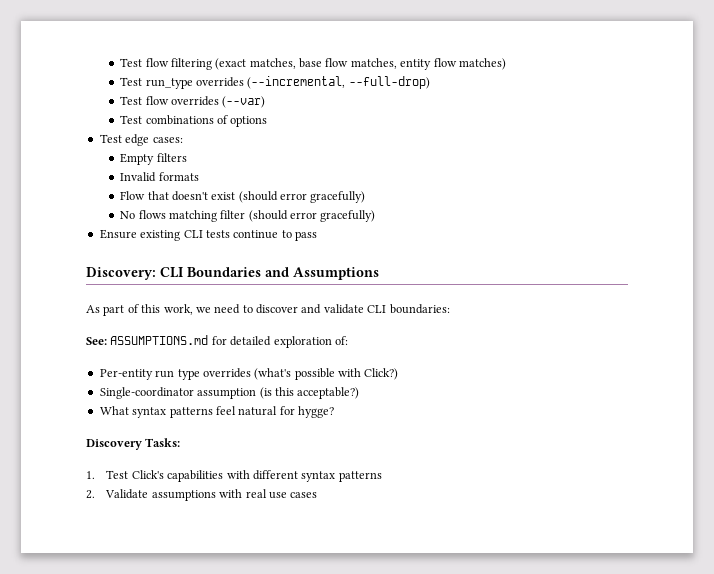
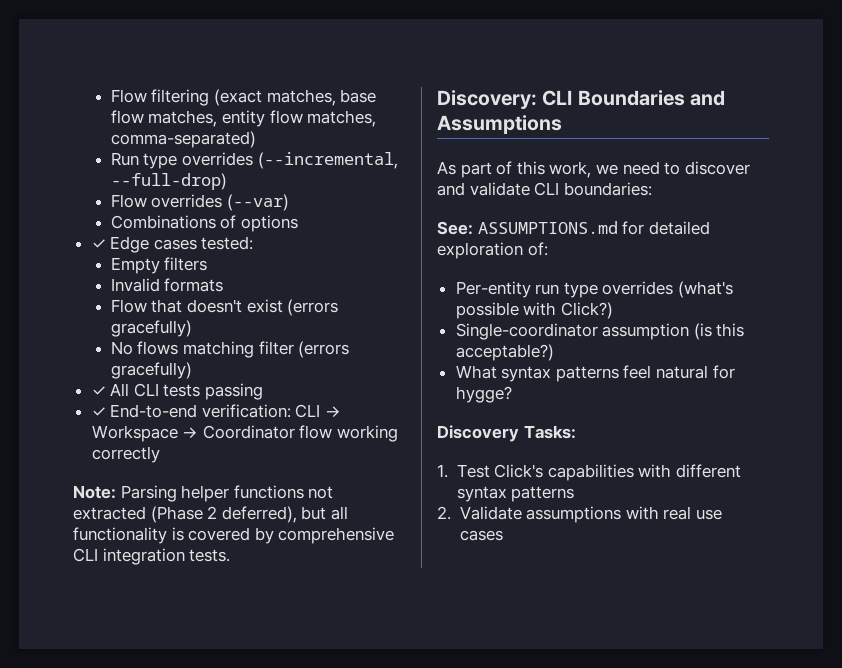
[120,58,169,67] Test flow -> [110,89,147,103] Flow
[458,58,506,70] [120,77,193,89] matches) // Test run_type -> [307,110,377,127] [110,131,256,148] [110,152,178,169] matches, comma-separated) // Run type
[120,96,169,105] Test flow -> [110,194,147,208] Flow
[120,115,214,125] Test combinations -> [110,215,216,229] Combinations
[99,134,183,146] Test edge cases: -> [91,236,254,253] ✓ Edge cases tested:
[238,191,308,203] (should error -> [287,299,339,316] (errors
[248,210,376,222] [99,229,317,241] (should error gracefully) // Ensure existing CLI tests continue to pass -> [298,341,350,358] [110,362,192,379] [91,383,264,400] [91,404,342,418] [91,425,399,442] [91,446,160,463] [73,485,334,502] [73,506,348,523] [73,527,395,544] [73,548,231,565] (errors gracefully) // ✓ All CLI tests passing // ✓ End-to-end verification: CLI → Workspace → Coordinator flow working correctly // Note: Parsing helper functions not extracted (Phase 2 deferred), but all functionality is covered by comprehensive CLI integration tests.

